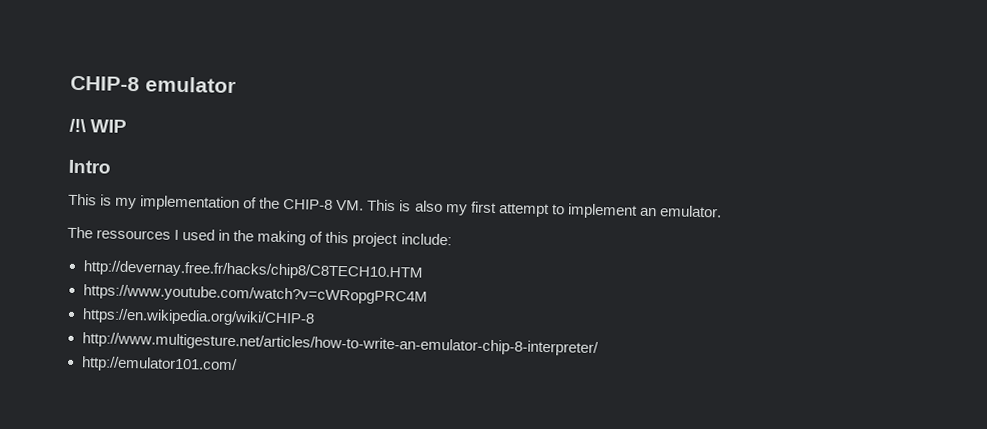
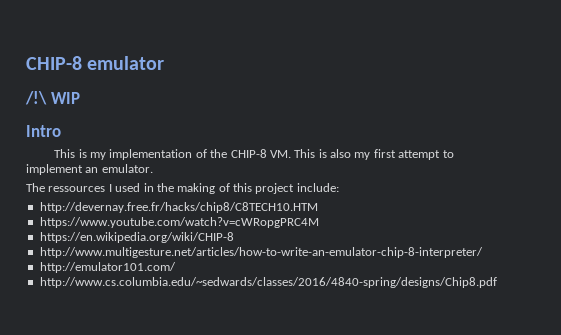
(238, 365) none -> [39,277,497,288] // http://www.cs.columbia.edu/~sedwards/classes/2016/4840-spring/designs/Chip8.pdf

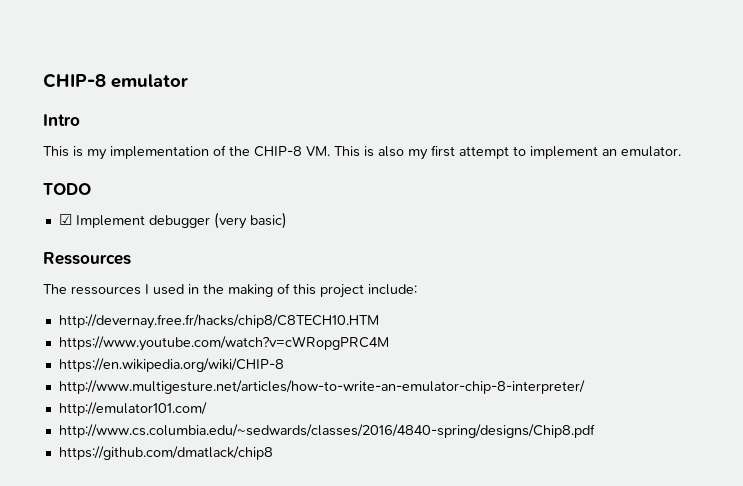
[25,91,80,105] // /!\ WIP -> (188, 81) none
(153, 168) none -> [43,183,91,195] [58,212,287,229] [43,252,131,265] // TODO // ☑ Implement debugger (very basic) // Ressources
(497, 282) none -> [58,446,273,460] // https://github.com/dmatlack/chip8

